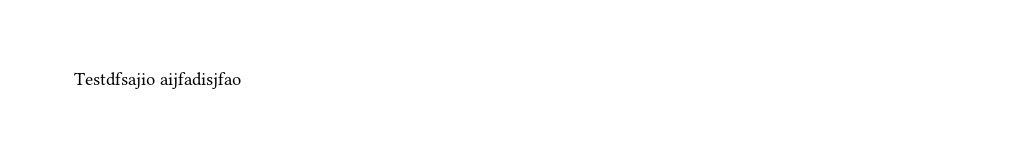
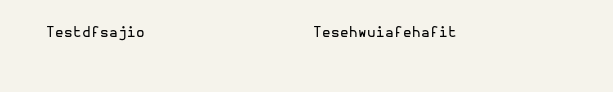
[160,72,241,89] aijfadisjfao -> [313,26,457,37] Tesehwuiafehafit

